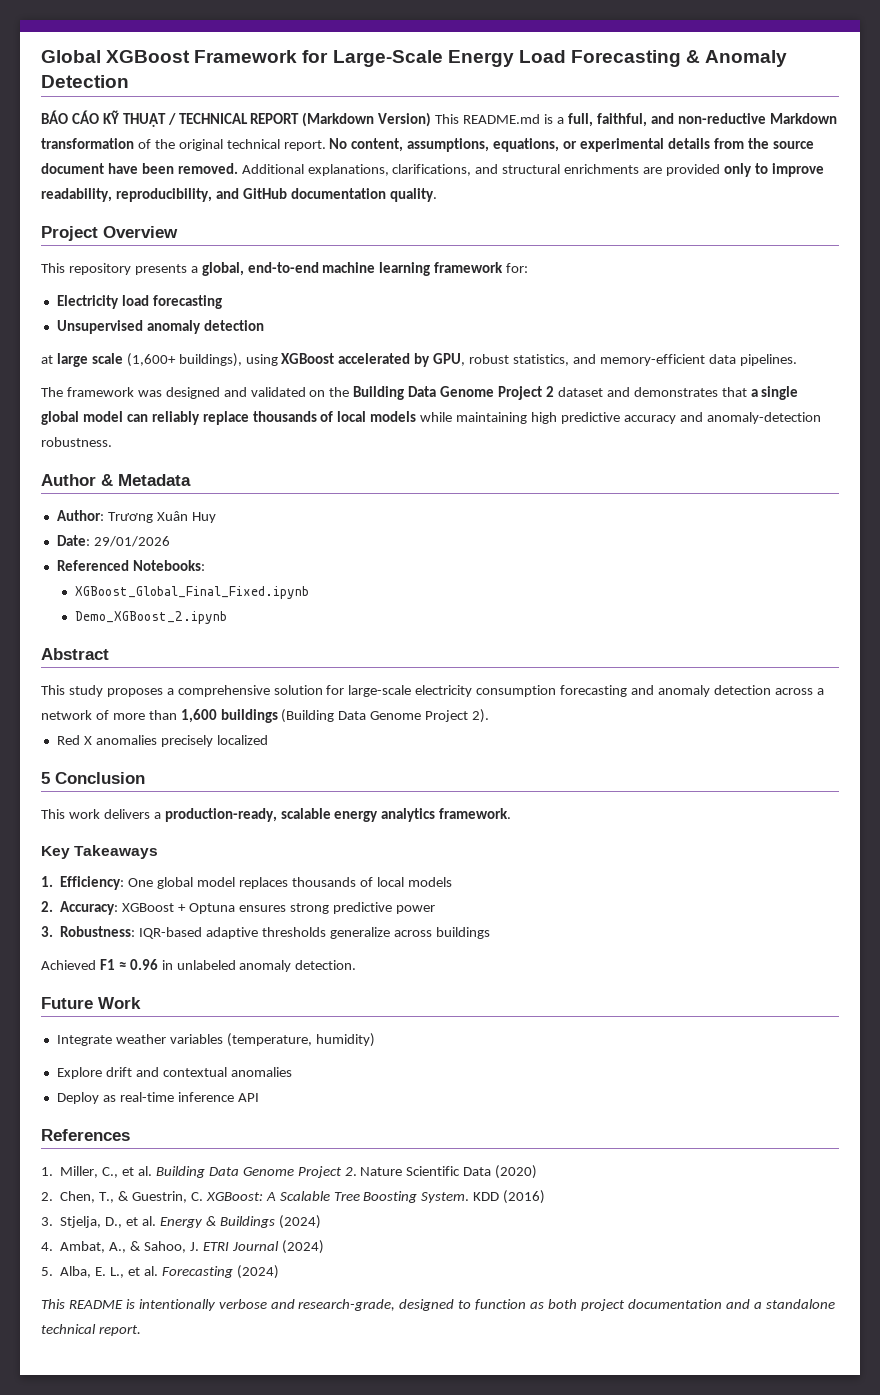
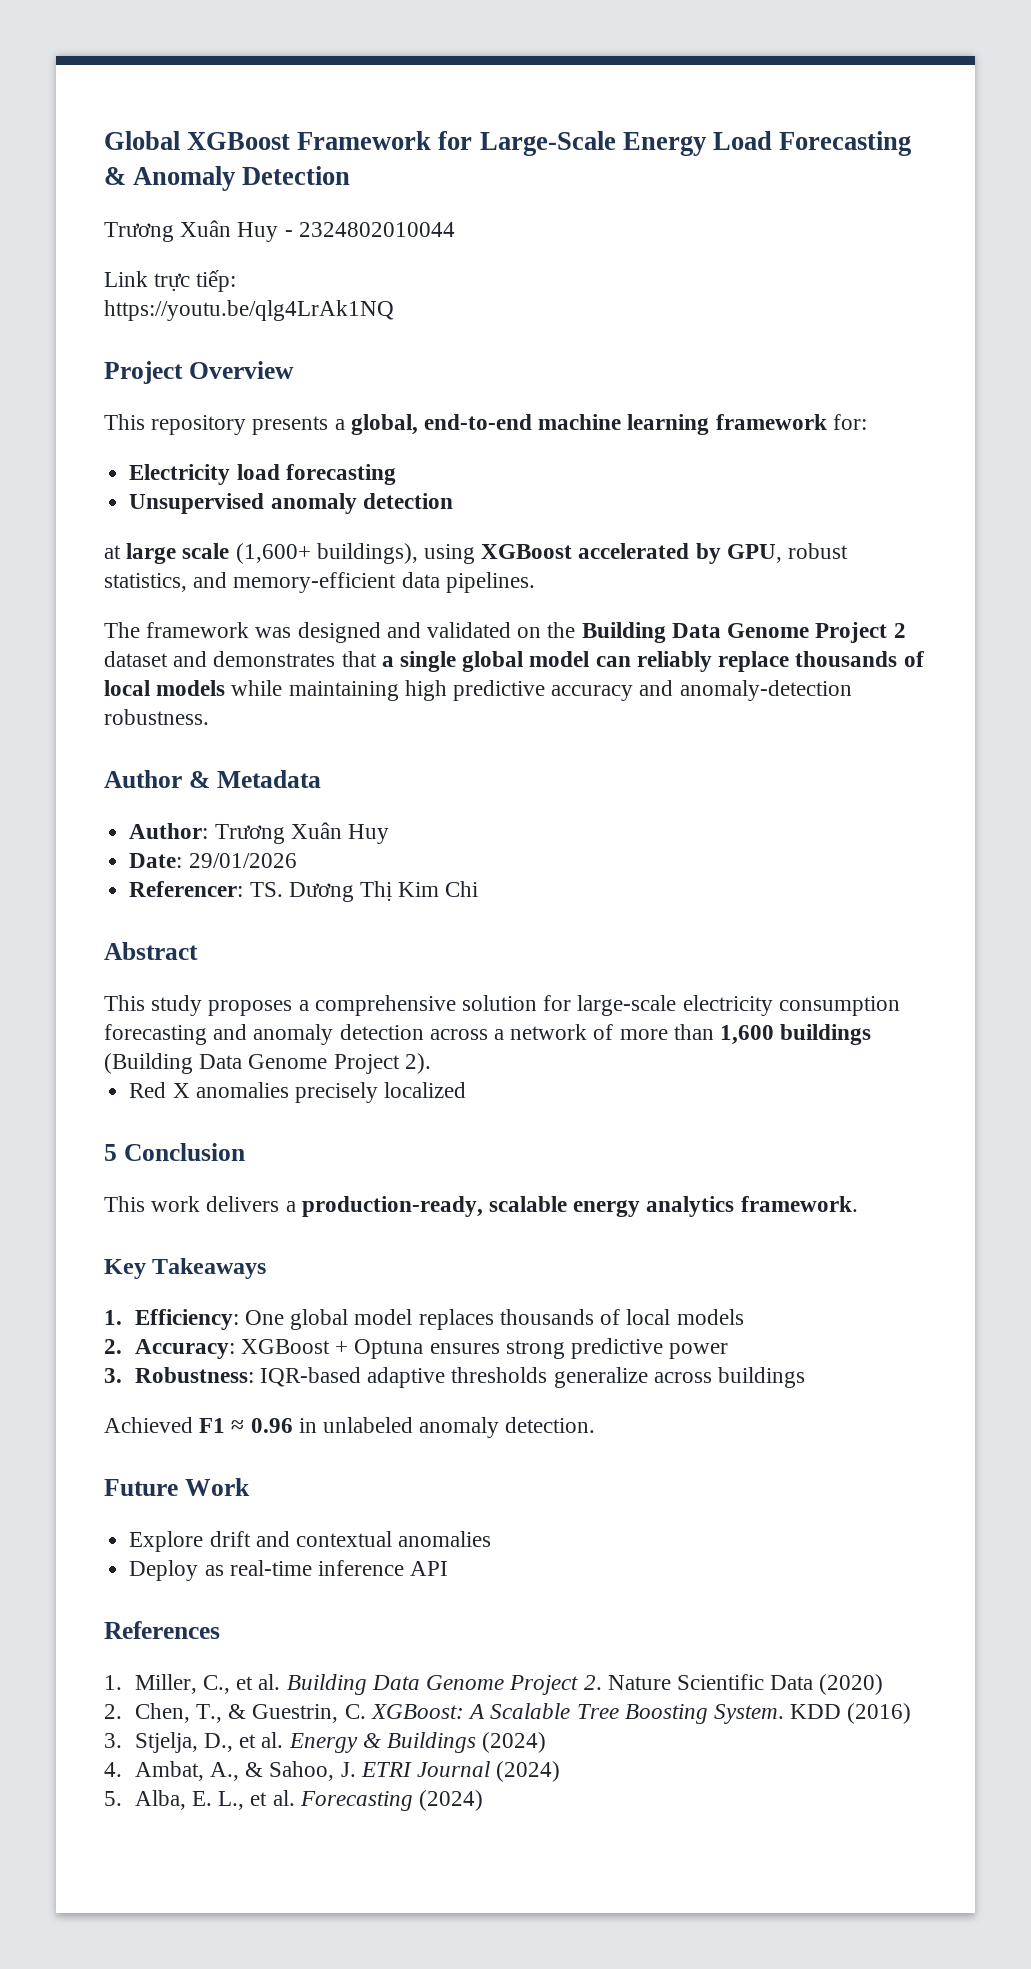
[41,110,837,127] [41,138,814,152] [41,163,824,177] [41,188,437,202] BÁO CÁO KỸ THUẬT / TECHNICAL REPORT (Markdown Version) This README.md is a full, faithful, and non-reductive Markdown transformation of the original technical report. No content, assumptions, equations, or experimental details from the source document have been removed. Additional explanations, clarifications, and structural enrichments are provided only to improve readability, reproducibility, and GitHub documentation quality. -> [104,220,455,242] [104,270,237,292] [104,300,394,321] Trương Xuân Huy - 2324802010044 // Link trực tiếp: // https://youtu.be/qlg4LrAk1NQ
[56,560,205,571] [75,586,310,599] [75,611,228,624] Referenced Notebooks: // XGBoost_Global_Final_Fixed.ipynb // Demo_XGBoost_2.ipynb -> [129,881,479,902] Referencer: TS. Dương Thị Kim Chi
[56,1033,375,1047] // Integrate weather variables (temperature, humidity) -> (250, 1487) none
[41,1299,835,1311] [41,1324,141,1336] // This README is intentionally verbose and research-grade, designed to function as both project documentation and a standalone technical report. -> (484, 1800) none

